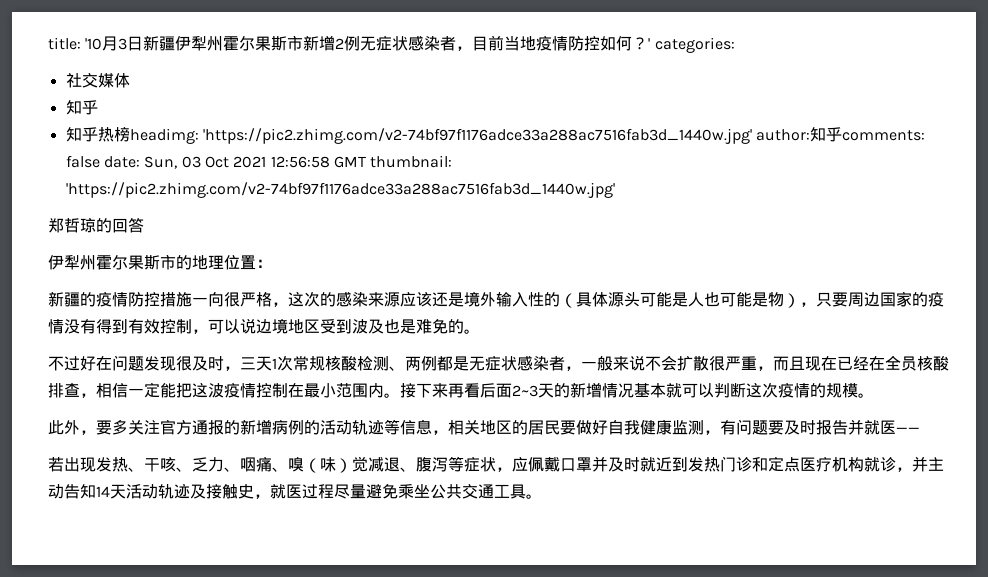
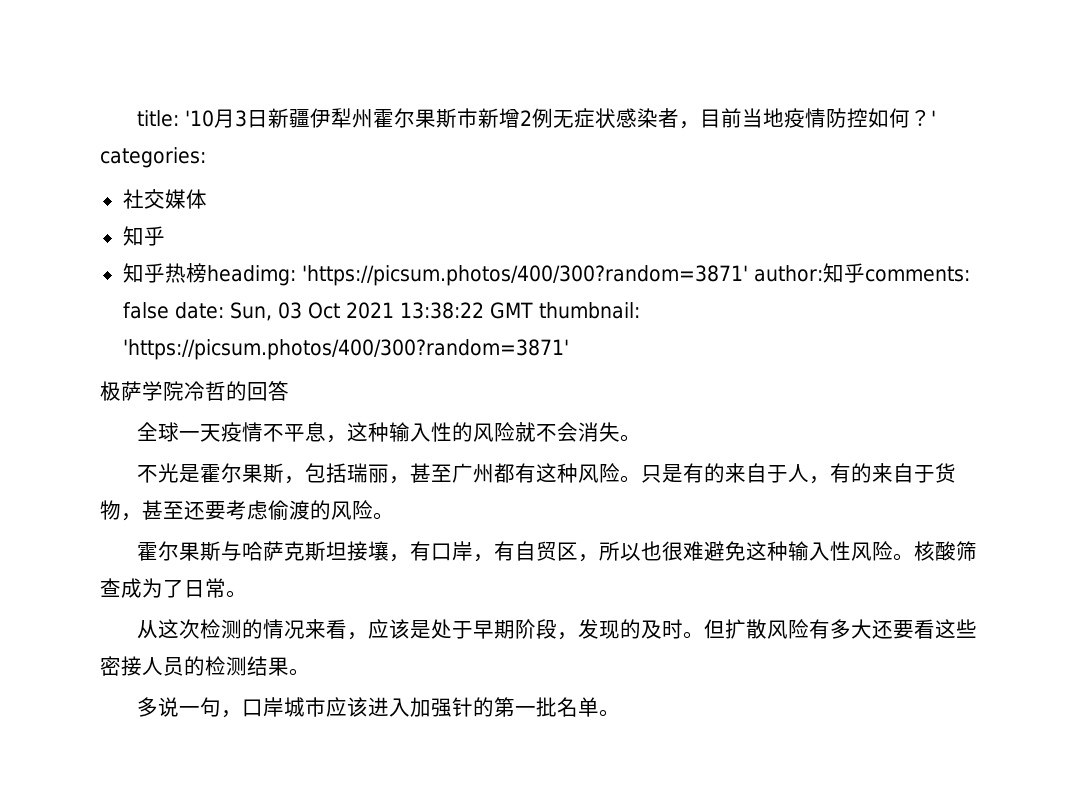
[202,128,752,144] 'https://pic2.zhimg.com/v2-74bf97f1176adce33a288ac7516fab3d_1440w.jpg' -> [301,265,748,286] 'https://picsum.photos/400/300?random=3871'
[270,156,330,168] 12:56:58 -> [399,302,484,319] 13:38:22
[65,182,615,198] [48,217,144,233] [48,254,272,270] [48,291,944,308] [48,318,480,334] [48,355,949,371] [48,382,874,398] [48,419,920,435] [48,456,944,473] [48,483,526,499] 'https://pic2.zhimg.com/v2-74bf97f1176adce33a288ac7516fab3d_1440w.jpg' // 郑哲琼的回答 // 伊犁州霍尔果斯市的地理位置： // 新疆的疫情防控措施一向很严格，这次的感染来源应该还是境外输入性的（具体源头可能是人也可能是物），只要周边国家的疫情没有得到有效控制，可以说边境地区受到波及也是难免的。 // 不过好在问题发现很及时，三天1次常规核酸检测、两例都是无症状感染者，一般来说不会扩散很严重，而且现在已经在全员核酸排查，相信一定能把这波疫情控制在最小范围内。接下来再看后面2~3天的新增情况基本就可以判断这次疫情的规模。 // 此外，要多关注官方通报的新增病例的活动轨迹等信息，相关地区的居民要做好自我健康监测，有问题要及时报告并就医—— // 若出现发热、干咳、乏力、咽痛、嗅（味）觉减退、腹泻等症状，应佩戴口罩并及时就近到发热门诊和定点医疗机构就诊，并主动告知14天活动轨迹及接触史，就医过程尽量避免乘坐公共交通工具 -> [122,339,569,360] [100,381,289,401] [136,422,641,443] [136,463,956,484] [100,500,394,521] [136,541,977,562] [100,578,247,598] [136,619,977,640] [100,656,310,676] [136,697,599,718] 'https://picsum.photos/400/300?random=3871' // 极萨学院冷哲的回答 // 全球一天疫情不平息，这种输入性的风险就不会消失。 // 不光是霍尔果斯，包括瑞丽，甚至广州都有这种风险。只是有的来自于人，有的来自于货物，甚至还要考虑偷渡的风险。 // 霍尔果斯与哈萨克斯坦接壤，有口岸，有自贸区，所以也很难避免这种输入性风险。核酸筛查成为了日常。 // 从这次检测的情况来看，应该是处于早期阶段，发现的及时。但扩散风险有多大还要看这些密接人员的检测结果。 // 多说一句，口岸城市应该进入加强针的第一批名单

